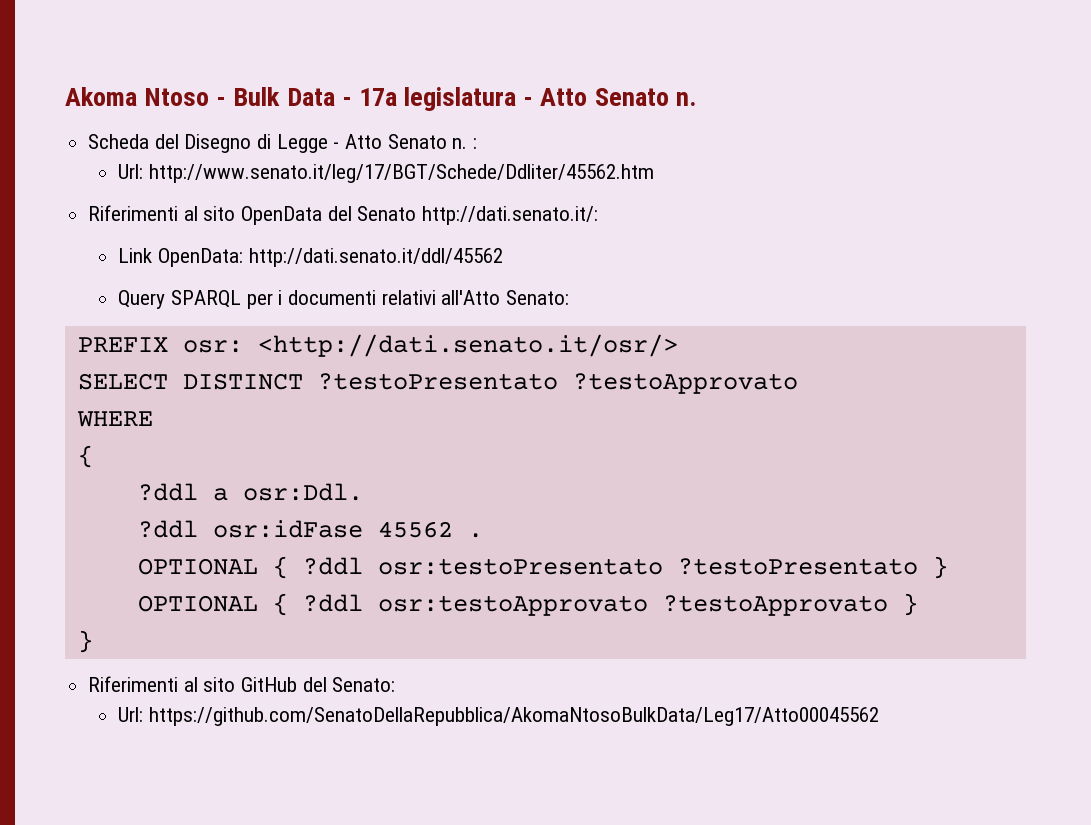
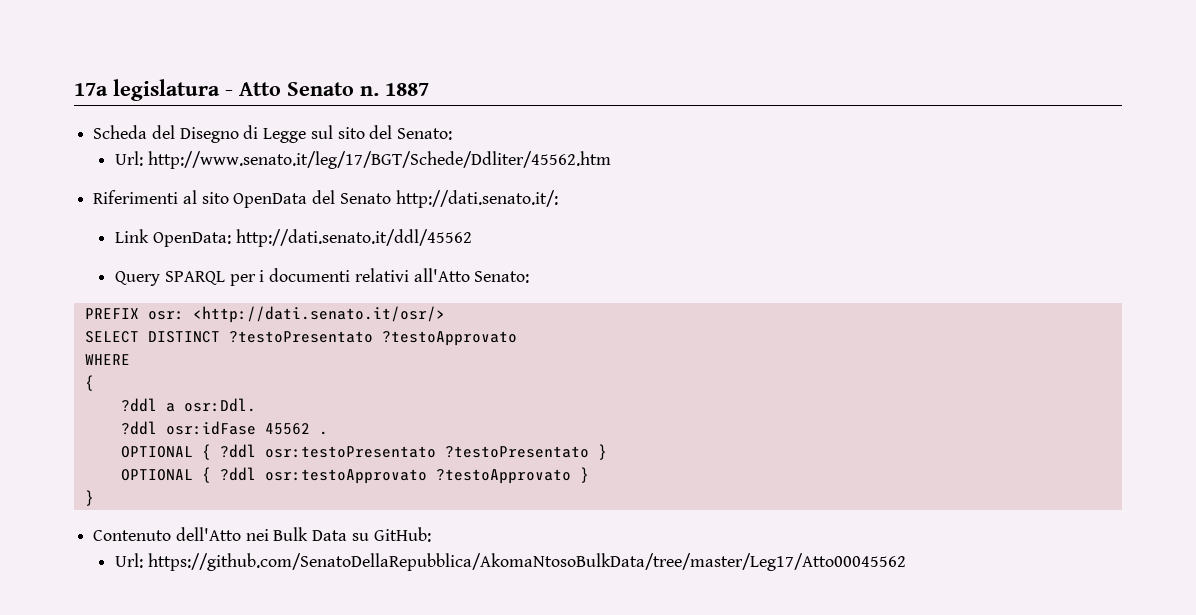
[65,87,352,106] Akoma Ntoso - Bulk Data - -> (74, 89) none
(697, 99) none -> [385,83,429,96] 1887
[333,134,478,149] - Atto Senato n. : -> [310,125,453,140] sul sito del Senato:
[88,676,396,692] [118,707,879,726] Riferimenti al sito GitHub del Senato: // Url: https://github.com/SenatoDellaRepubblica/AkomaNtosoBulkData/Leg17/Atto00045562 -> [93,527,431,542] [115,553,906,571] Contenuto dell'Atto nei Bulk Data su GitHub: // Url: https://github.com/SenatoDellaRepubblica/AkomaNtosoBulkData/tree/master/Leg17/Atto00045562

